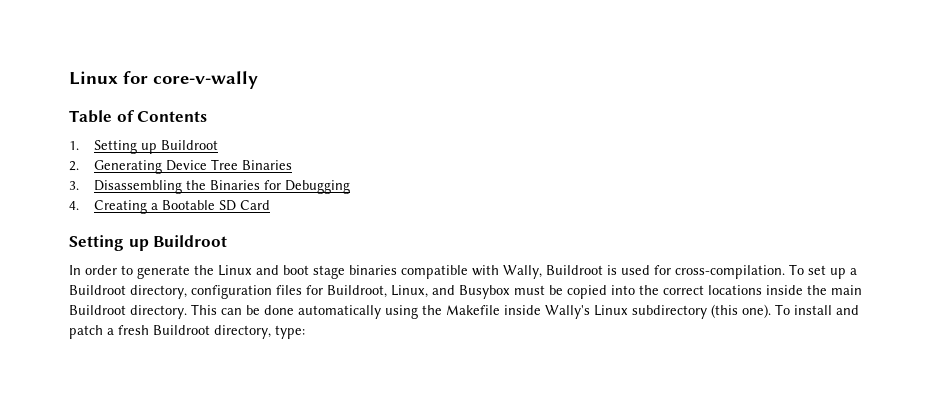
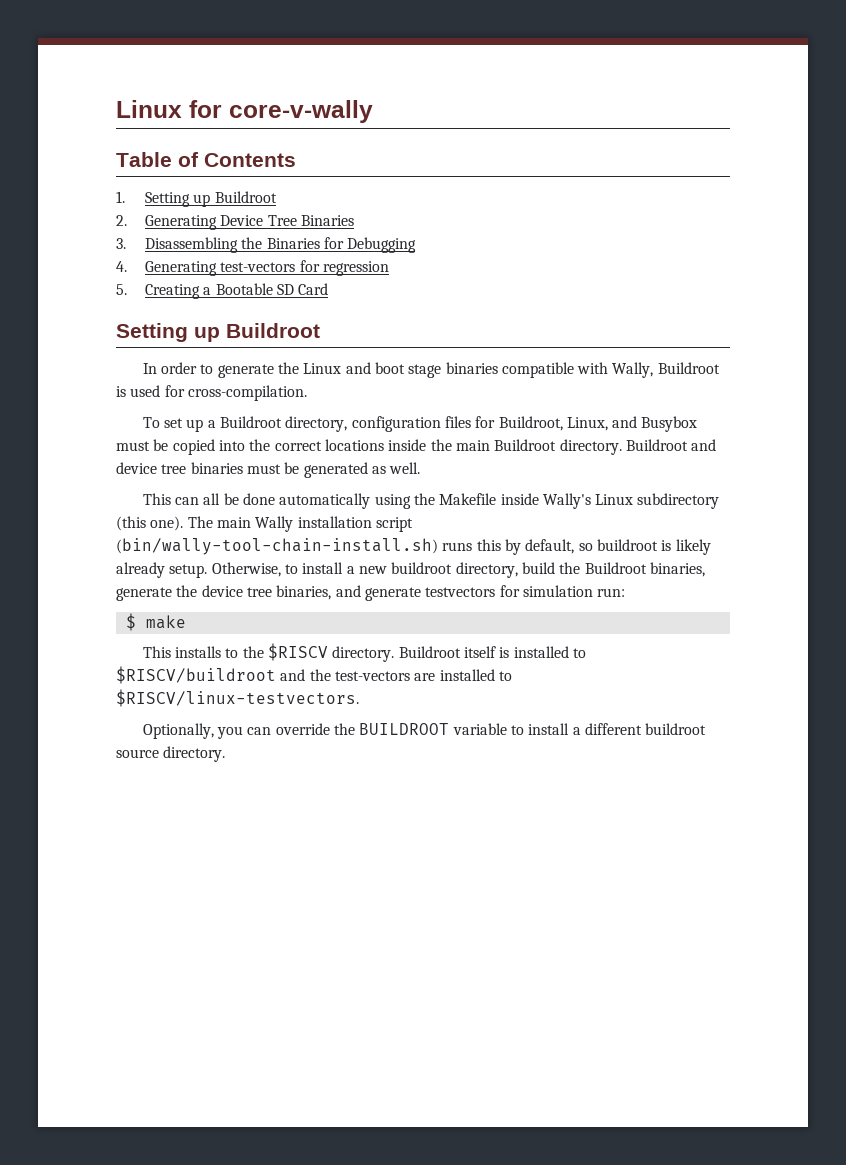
(79, 205) none -> [145,260,390,276] [116,284,127,295] Generating test-vectors for regression // 5.
(785, 272) none -> (307, 393) //
(187, 312) none -> [625,439,717,451] [116,462,421,478] Buildroot and device tree binaries must be generated as well. //
(242, 311) none -> [203,493,221,505] all
[775,304,859,315] [69,325,305,339] To install and patch a fresh Buildroot directory, type: -> [187,516,413,532] [116,538,711,555] [116,562,705,578] [116,585,626,601] [125,613,186,631] [142,643,586,662] [116,666,512,684] [116,689,359,707] [142,723,707,739] [116,746,226,762] The main Wally installation script (bin/wally-tool-chain-install.sh) runs this by default, so buildroot is likely already setup. Otherwise, to install a new buildroot directory, build the Buildroot binaries, generate the device tree binaries, and generate testvectors for simulation run: // $ make // This installs to the $RISCV directory. Buildroot itself is installed to $RISCV/buildroot and the test-vectors are installed to $RISCV/linux-testvectors. // Optionally, you can override the BUILDROOT variable to install a different buildroot source directory.

